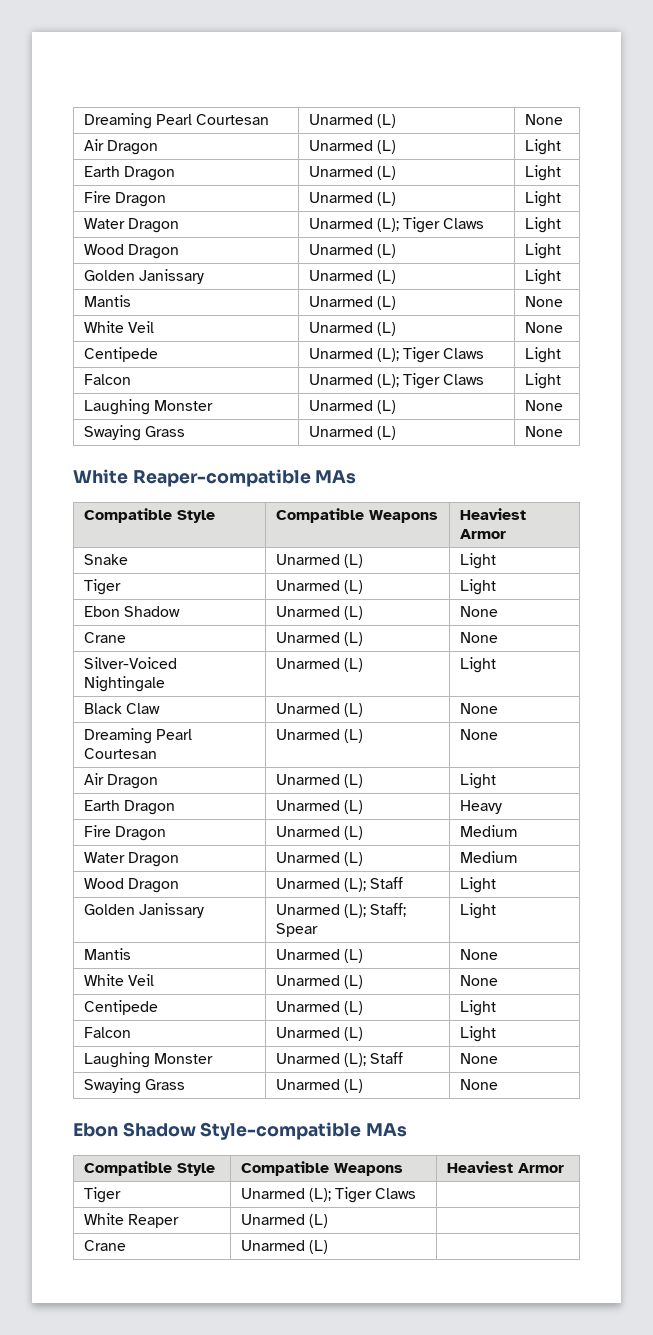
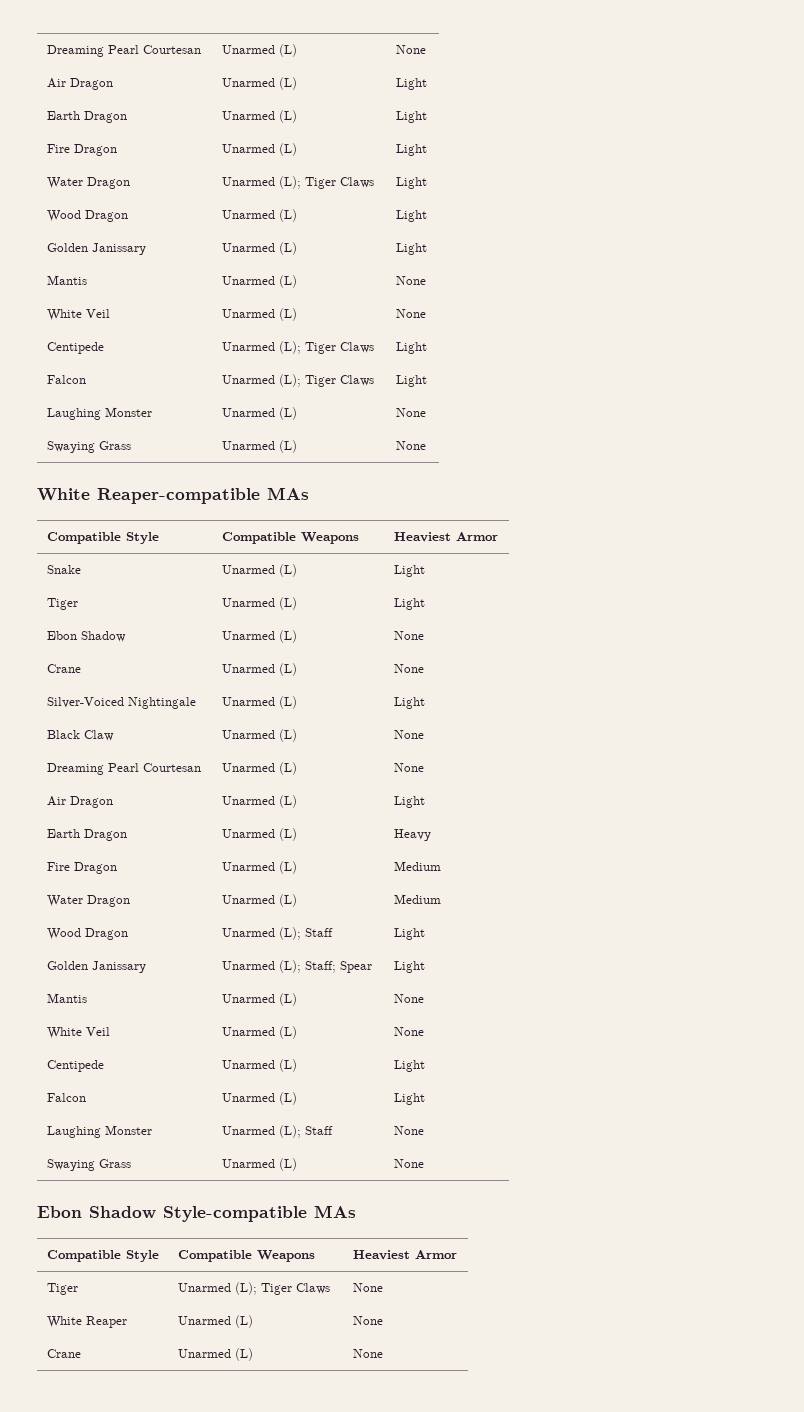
(417, 1193) | -> [352,1283,383,1292] | None
[83,1240,126,1251] [240,1240,328,1254] | // Crane | Unarmed (L) | -> [352,1316,383,1325] [46,1349,81,1358] [177,1348,253,1361] [352,1349,383,1358] | None // Crane | Unarmed (L) | None

